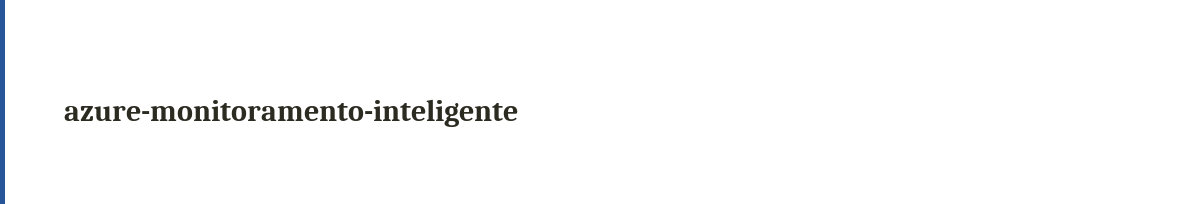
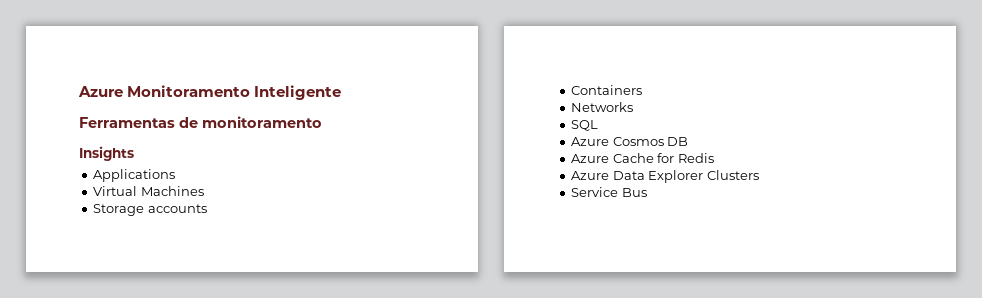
[64,99,518,127] azure-monitoramento-inteligente -> [78,85,342,100] [79,116,322,128] [79,146,134,161] [93,169,176,182] [93,186,204,196] [93,204,207,216] [571,85,643,95] [571,102,634,112] [571,120,599,131] [571,137,689,146] [571,153,714,163] [571,170,759,183] [571,187,647,197] Azure Monitoramento Inteligente // Ferramentas de monitoramento // Insights // Applications // Virtual Machines // Storage accounts // Containers // Networks // SQL // Azure Cosmos DB // Azure Cache for Redis // Azure Data Explorer Clusters // Service Bus

